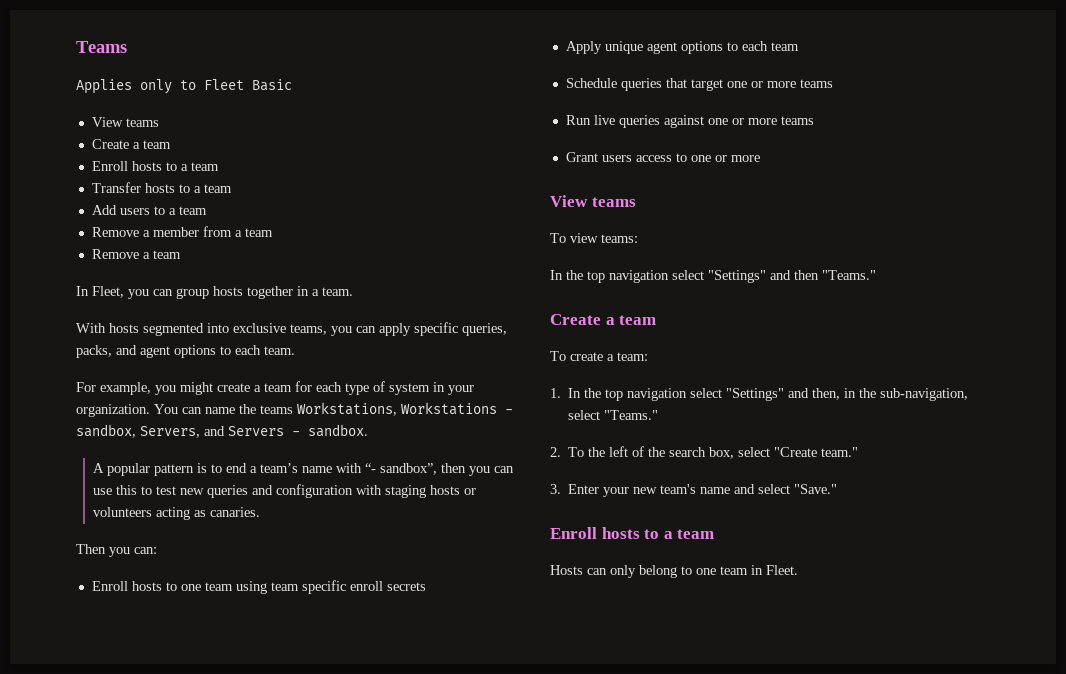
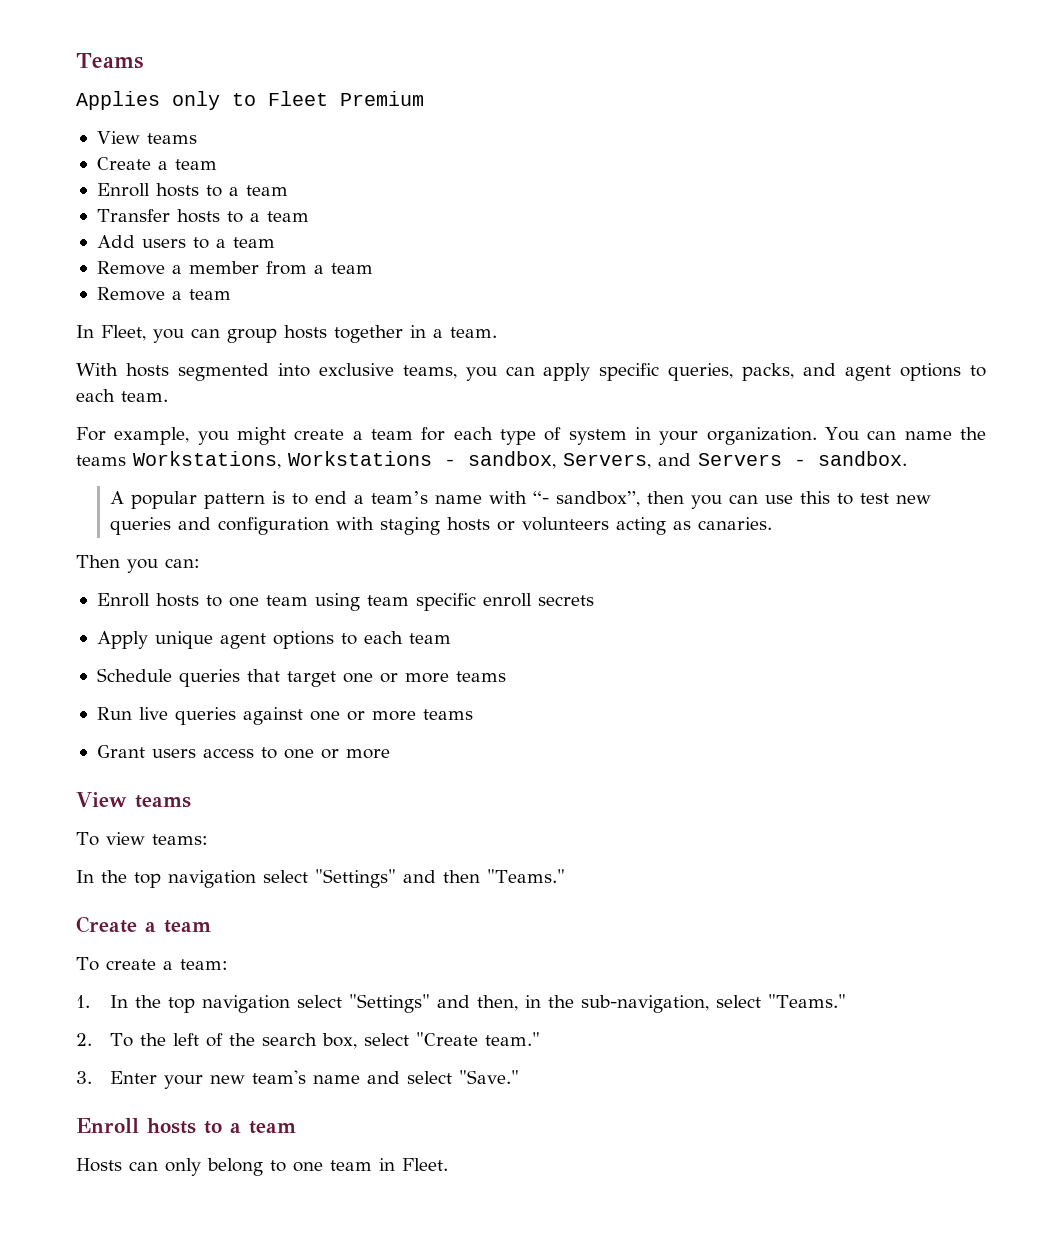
[252,79,292,91] Basic -> [340,91,424,106] Premium

